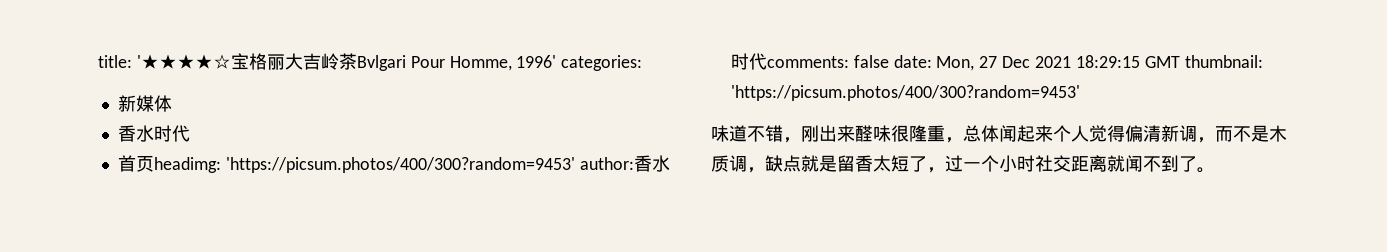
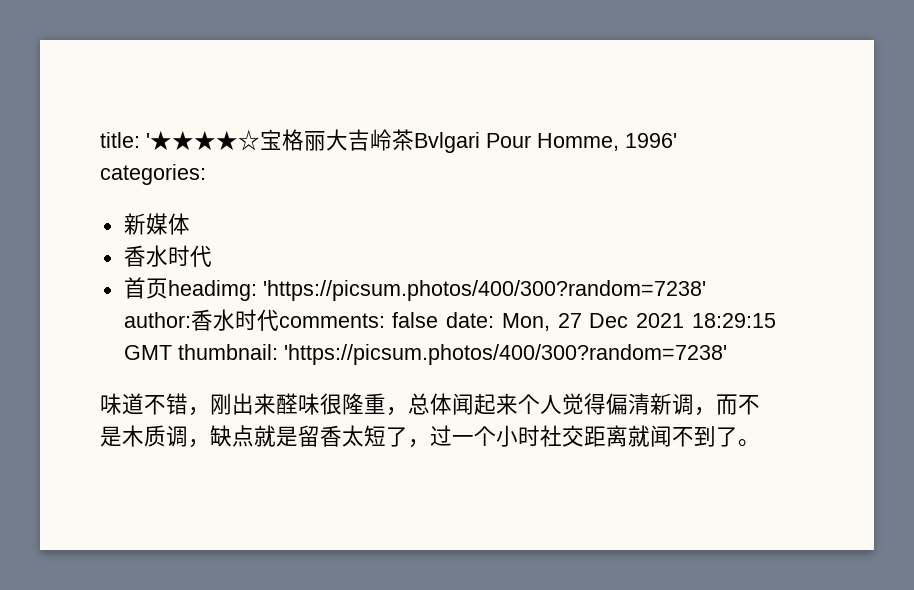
[225,157,575,173] 'https://picsum.photos/400/300?random=9453' -> [262,280,706,301] 'https://picsum.photos/400/300?random=7238'
[730,85,1080,101] 'https://picsum.photos/400/300?random=9453' -> [283,344,727,365] 'https://picsum.photos/400/300?random=7238'

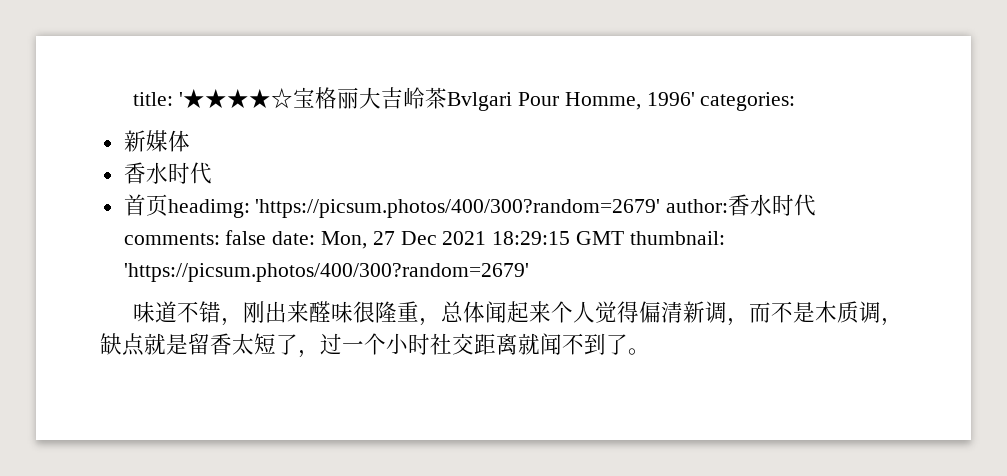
[262,280,706,301] 'https://picsum.photos/400/300?random=7238' -> [255,199,661,218] 'https://picsum.photos/400/300?random=2679'
[283,344,727,365] 'https://picsum.photos/400/300?random=7238' -> [123,263,529,282] 'https://picsum.photos/400/300?random=2679'

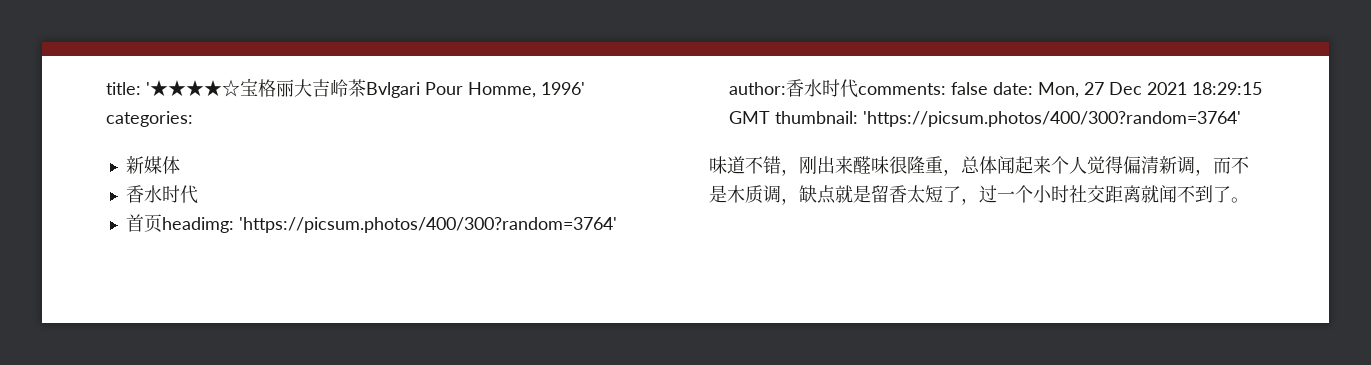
[255,199,661,218] 'https://picsum.photos/400/300?random=2679' -> [238,217,617,233] 'https://picsum.photos/400/300?random=3764'
[123,263,529,282] 'https://picsum.photos/400/300?random=2679' -> [862,111,1241,127] 'https://picsum.photos/400/300?random=3764'

